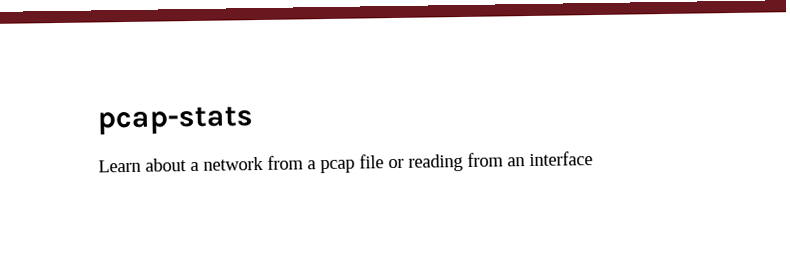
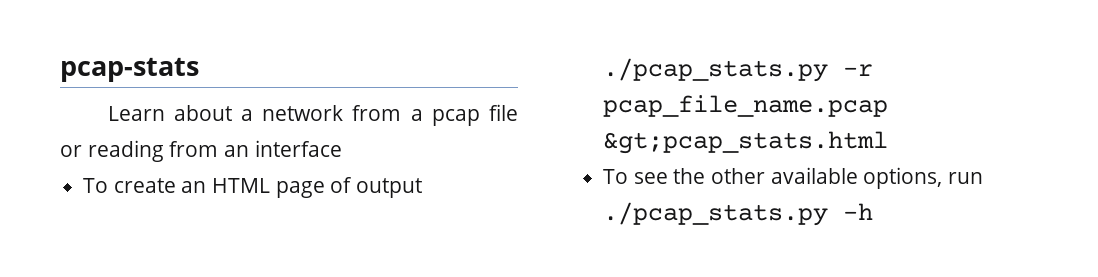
(593, 159) none -> [83,177,423,198] [603,58,874,82] [603,95,889,117] [603,131,889,154] [603,167,984,189] [603,202,874,226] // To create an HTML page of output ./pcap_stats.py -r pcap_file_name.pcap &gt;pcap_stats.html // To see the other available options, run ./pcap_stats.py -h

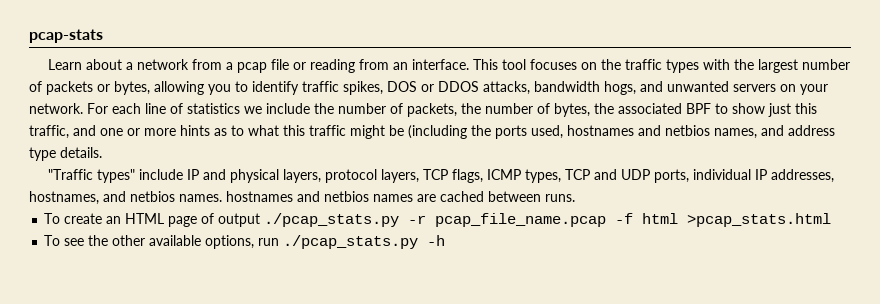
[254,140,342,157] interface -> [411,59,850,73] [29,81,828,95] [29,103,817,117] [29,125,835,139] [29,147,102,161] [47,169,834,183] [29,191,575,205] interface. This tool focuses on the traffic types with the largest number of packets or bytes, allowing you to identify traffic spikes, DOS or DDOS attacks, bandwidth hogs, and unwanted servers on your network. For each line of statistics we include the number of packets, the number of bytes, the associated BPF to show just this traffic, and one or more hints as to what this traffic might be (including the ports used, hostnames and netbios names, and address type details. // "Traffic types" include IP and physical layers, protocol layers, TCP flags, ICMP types, TCP and UDP ports, individual IP addresses, hostnames, and netbios names. hostnames and netbios names are cached between runs.
[603,131,889,154] &gt;pcap_stats.html -> [615,213,832,227] -f html >pcap_stats.html

